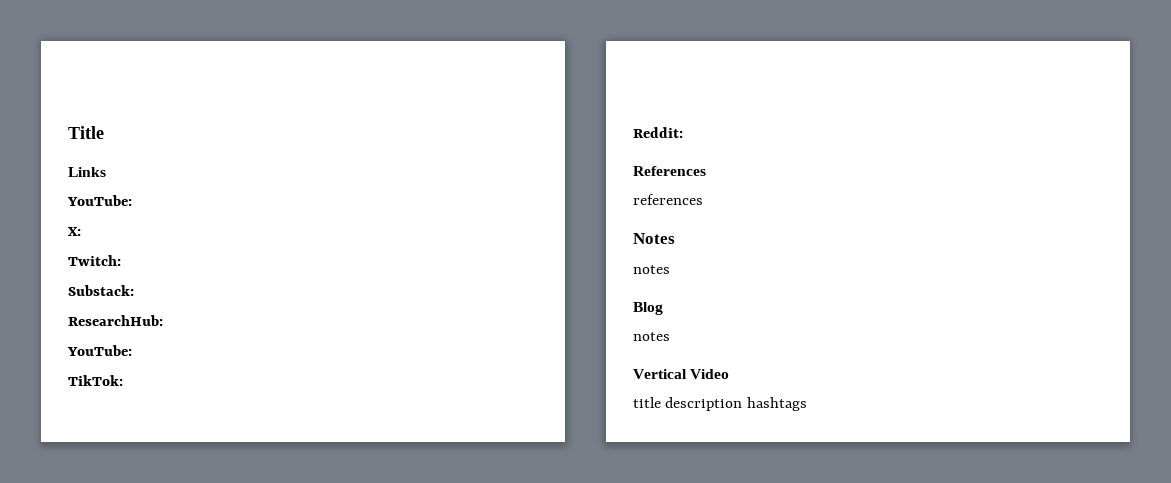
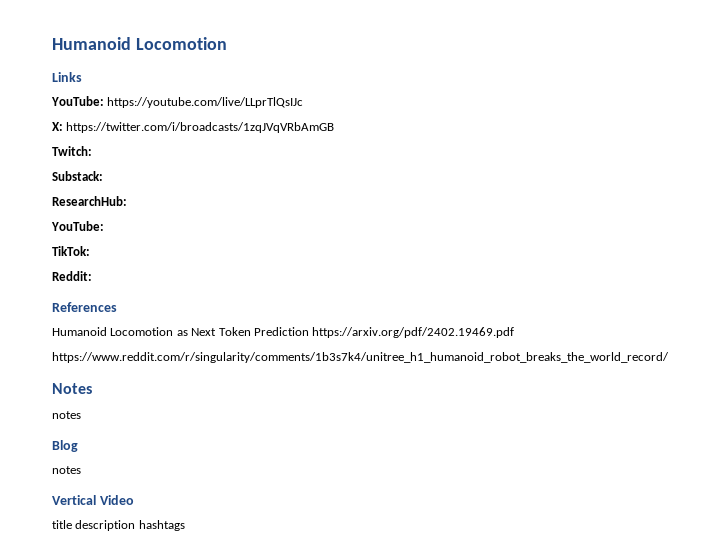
[68,126,104,139] Title -> [52,37,227,50] Humanoid Locomotion
(132, 200) none -> [107,97,304,108] https://youtube.com/live/LLprTlQsIJc
(81, 231) none -> [66,122,335,133] https://twitter.com/i/broadcasts/1zqJVqVRbAmGB
[633,194,703,205] references -> [52,327,515,338] [52,352,669,363] Humanoid Locomotion as Next Token Prediction https://arxiv.org/pdf/2402.19469.pdf // https://www.reddit.com/r/singularity/comments/1b3s7k4/unitree_h1_humanoid_robot_breaks_the_world_record/

